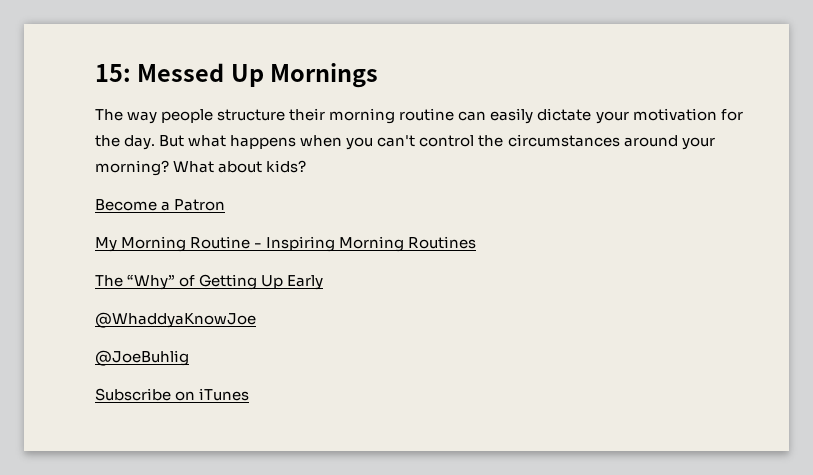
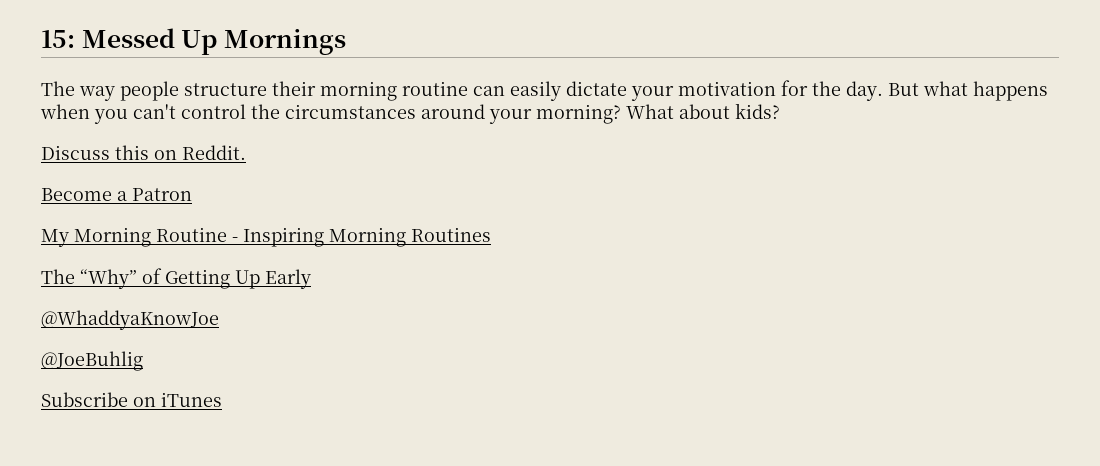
(307, 166) none -> [41,145,246,160] // Discuss this on Reddit.

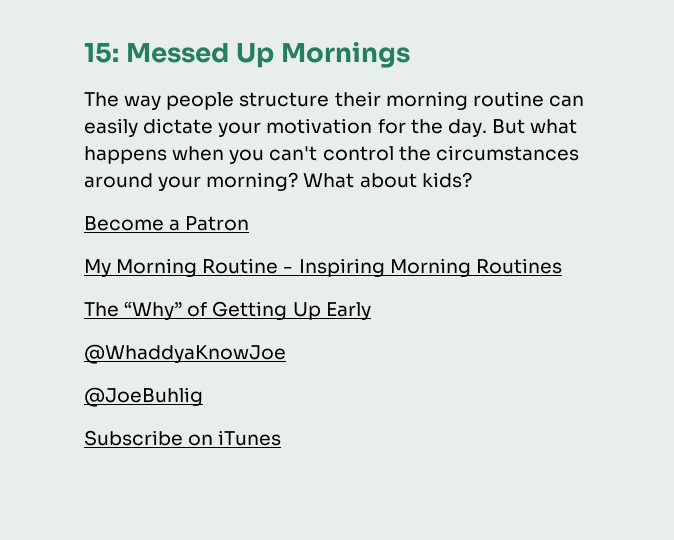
[41,145,246,160] // Discuss this on Reddit. -> (472, 180) none

